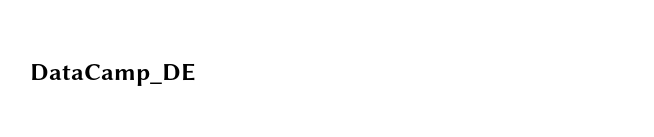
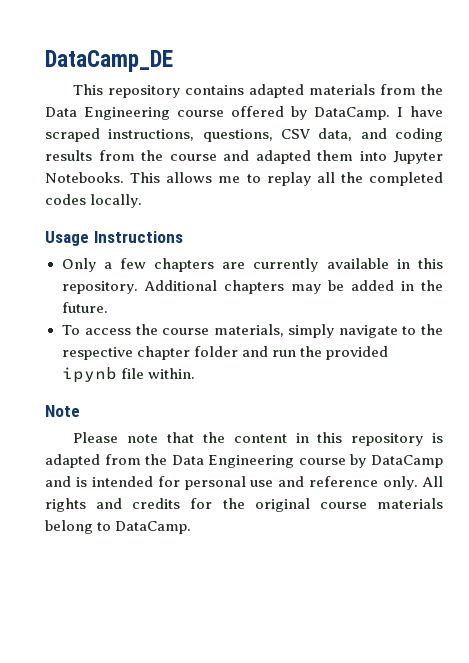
(196, 74) none -> [73,84,443,98] [45,106,443,120] [45,128,443,142] [45,150,443,164] [45,172,443,186] [45,194,143,208] [45,231,183,246] [61,258,443,272] [61,280,443,294] [61,302,108,313] [61,324,443,338] [61,346,388,360] [61,367,195,383] [45,405,80,417] [73,432,443,446] [45,454,443,468] [45,476,444,490] [45,498,444,512] [45,520,192,534] // This repository contains adapted materials from the Data Engineering course offered by DataCamp. I have scraped instructions, questions, CSV data, and coding results from the course and adapted them into Jupyter Notebooks. This allows me to replay all the completed codes locally. // Usage Instructions // Only a few chapters are currently available in this repository. Additional chapters may be added in the future. // To access the course materials, simply navigate to the respective chapter folder and run the provided ipynb file within. // Note // Please note that the content in this repository is adapted from the Data Engineering course by DataCamp and is intended for personal use and reference only. All rights and credits for the original course materials belong to DataCamp.

